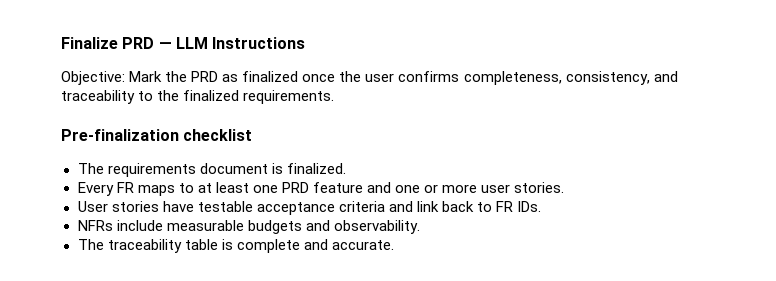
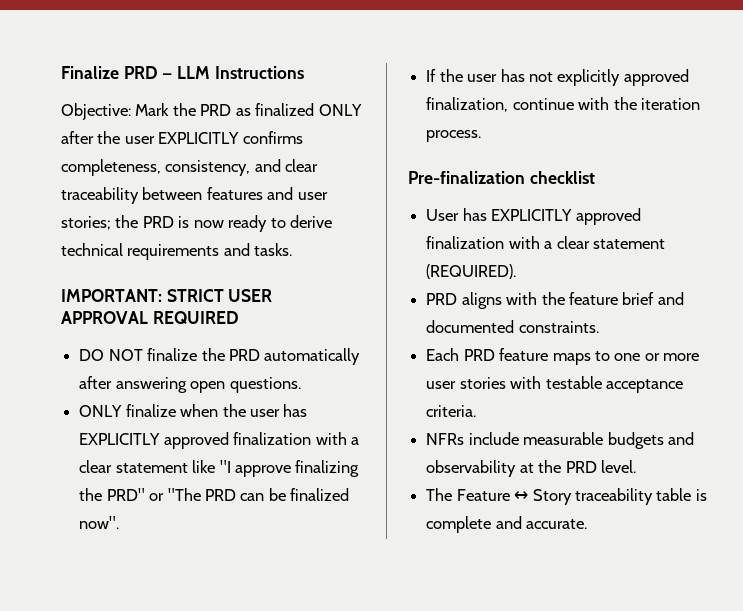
[302,71,395,82] once the user -> [318,104,362,116] [61,131,240,144] ONLY after the user EXPLICITLY
[61,90,335,104] [61,129,253,141] [77,163,346,177] [77,182,565,196] [77,201,542,215] traceability to the finalized requirements. // Pre-finalization checklist // The requirements document is finalized. // Every FR maps to at least one PRD feature and one or more user stories. // User stories have testable acceptance criteria and link back to FR IDs. -> [285,159,319,172] [61,187,328,204] [61,215,333,232] [61,243,293,260] [61,289,273,302] [61,311,239,324] [79,348,361,365] [79,376,301,393] [79,404,308,417] [79,432,359,449] [79,460,360,477] [79,488,350,501] [79,516,120,529] [426,69,689,86] [426,97,700,112] [426,130,482,142] [408,171,595,184] [426,208,641,225] [426,236,665,249] [426,264,517,279] [426,292,684,309] [426,320,599,333] [426,348,700,365] [426,376,683,393] [426,405,477,417] clear traceability between features and user stories; the PRD is now ready to derive technical requirements and tasks. // IMPORTANT: STRICT USER APPROVAL REQUIRED // DO NOT finalize the PRD automatically after answering open questions. // ONLY finalize when the user has EXPLICITLY approved finalization with a clear statement like "I approve finalizing the PRD" or "The PRD can be finalized now". // If the user has not explicitly approved finalization, continue with the iteration process. // Pre-finalization checklist // User has EXPLICITLY approved finalization with a clear statement (REQUIRED). // PRD aligns with the feature brief and documented constraints. // Each PRD feature maps to one or more user stories with testable acceptance criteria.
[333,220,420,234] [77,239,104,250] observability. // The -> [426,460,636,477] [426,488,572,505] observability at the PRD level. // The Feature ↔ Story

